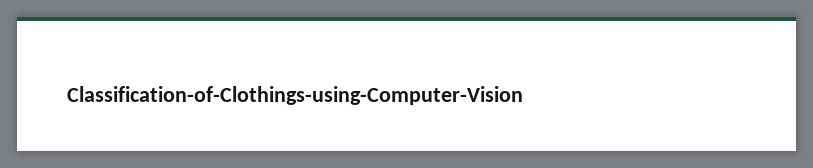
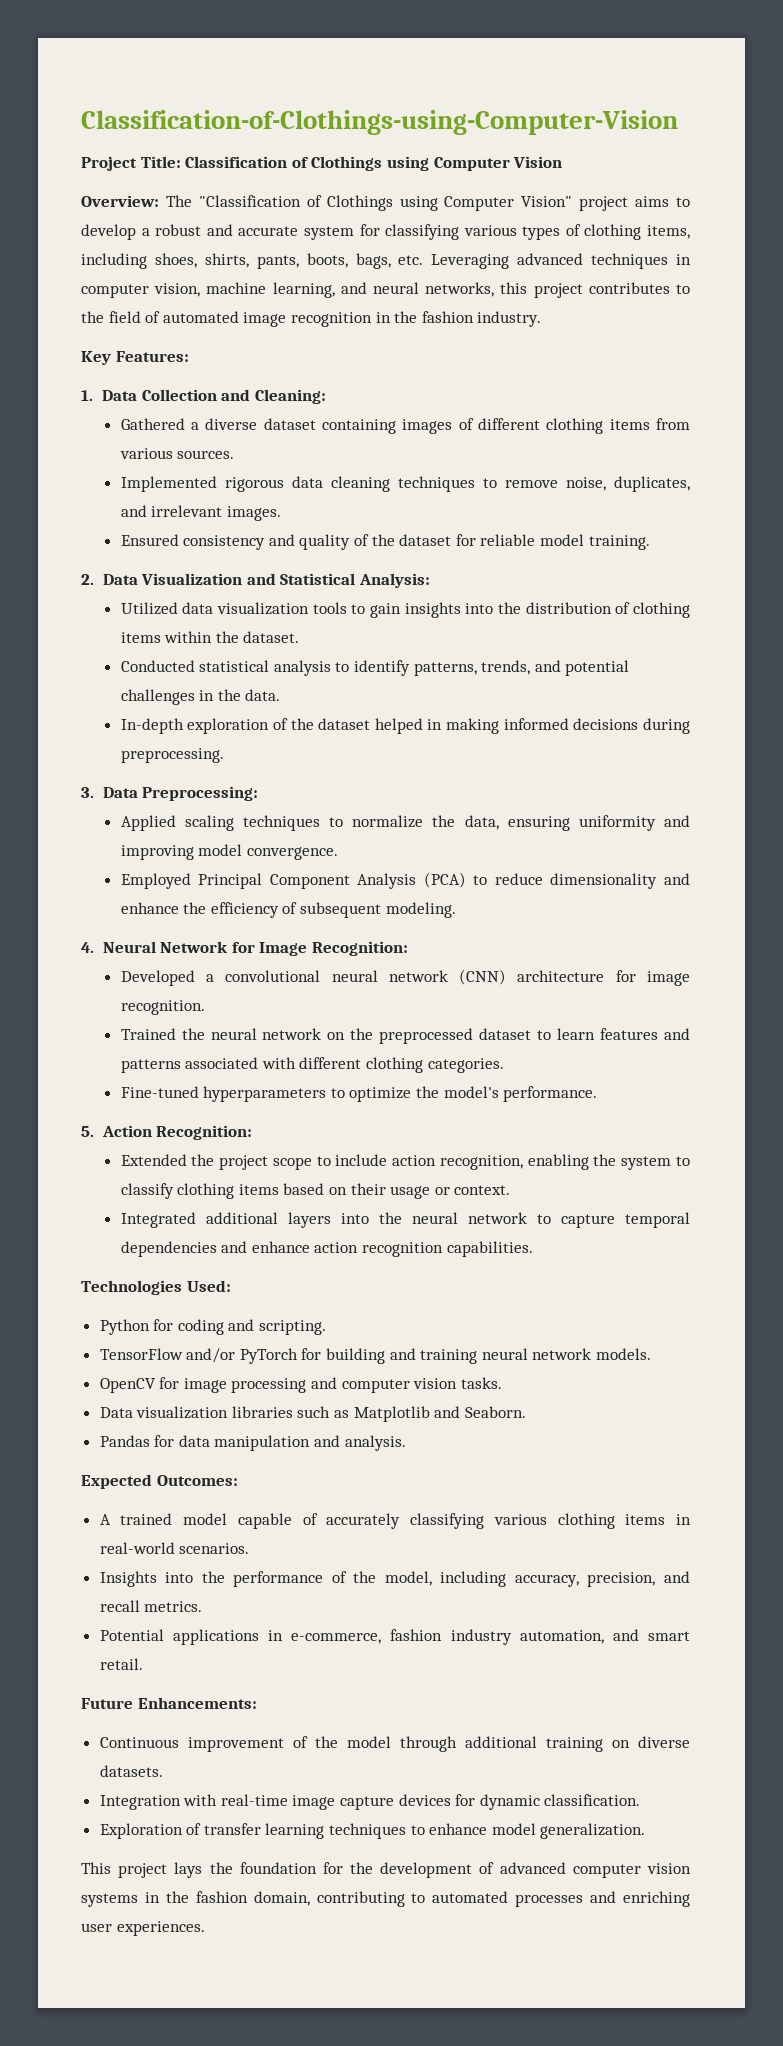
(523, 95) none -> [81,156,563,171] [81,195,690,211] [81,224,690,240] [81,253,691,269] [81,282,690,298] [81,311,542,327] [81,351,189,365] [81,389,326,404] [120,418,690,434] [119,448,235,459] [120,476,690,492] [120,505,281,521] [120,534,650,550] [81,573,430,588] [120,602,690,618] [120,631,300,643] [120,660,630,676] [120,689,281,705] [120,718,690,734] [120,748,224,763] [81,786,259,801] [120,815,690,831] [120,844,338,860] [120,872,690,889] [120,902,456,918] [81,941,408,956] [120,969,690,986] [120,1000,205,1015] [120,1028,690,1044] [120,1057,504,1073] [120,1086,598,1102] [81,1125,253,1140] [120,1154,690,1170] [120,1183,511,1199] [120,1212,690,1228] [120,1241,533,1257] [81,1280,231,1295] [99,1319,327,1335] [99,1348,652,1364] [99,1377,502,1393] [99,1406,526,1422] [99,1435,406,1451] [81,1474,238,1489] [99,1513,691,1529] [99,1542,250,1554] [99,1571,690,1587] [99,1600,203,1612] [99,1629,690,1645] [99,1658,143,1670] [81,1697,257,1709] [99,1736,690,1752] [99,1765,163,1777] [99,1794,641,1810] [99,1823,646,1839] [81,1862,691,1878] [81,1891,690,1907] [81,1921,205,1936] // Project Title: Classification of Clothings using Computer Vision // Overview: The "Classification of Clothings using Computer Vision" project aims to develop a robust and accurate system for classifying various types of clothing items, including shoes, shirts, pants, boots, bags, etc. Leveraging advanced techniques in computer vision, machine learning, and neural networks, this project contributes to the field of automated image recognition in the fashion industry. // Key Features: // 1. Data Collection and Cleaning: // Gathered a diverse dataset containing images of different clothing items from various sources. // Implemented rigorous data cleaning techniques to remove noise, duplicates, and irrelevant images. // Ensured consistency and quality of the dataset for reliable model training. // 2. Data Visualization and Statistical Analysis: // Utilized data visualization tools to gain insights into the distribution of clothing items within the dataset. // Conducted statistical analysis to identify patterns, trends, and potential challenges in the data. // In-depth exploration of the dataset helped in making informed decisions during preprocessing. // 3. Data Preprocessing: // Applied scaling techniques to normalize the data, ensuring uniformity and improving model convergence. // Employed Principal Component Analysis (PCA) to reduce dimensionality and enhance the efficiency of subsequent modeling. // 4. Neural Network for Image Recognition: // Developed a convolutional neural network (CNN) architecture for image recognition. // Trained the neural network on the preprocessed dataset to learn features and patterns associated with different clothing categories. // Fine-tuned hyperparameters to optimize the model's performance. // 5. Action Recognition: // Extended the project scope to include action recognition, enabling the system to classify clothing items based on their usage or context. // Integrated additional layers into the neural network to capture temporal dependencies and enhance action recognition capabilities. // Technologies Used: // Python for coding and scripting. // TensorFlow and/or PyTorch for building and training neural network models. // OpenCV for image processing and computer vision tasks. // Data visualization libraries such as Matplotlib and Seaborn. // Pandas for data manipulation and analysis. // Expected Outcomes: // A trained model capable of accurately classifying various clothing items in real-world scenarios. // Insights into the performance of the model, including accuracy, precision, and recall metrics. // Potential applications in e-commerce, fashion industry automation, and smart retail. // Future Enhancements: // Continuous improvement of the model through additional training on diverse datasets. // Integration with real-time image capture devices for dynamic classification. // Exploration of transfer learning techniques to enhance model generalization. // This project lays the foundation for the development of advanced computer vision systems in the fashion domain, contributing to automated processes and enriching user experiences.

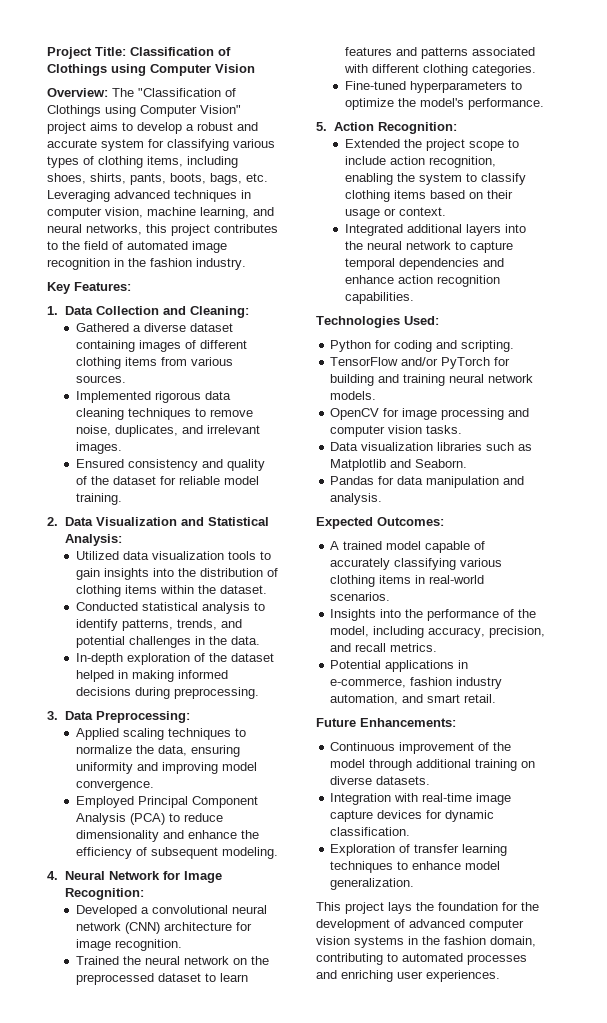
[81,110,678,135] Classification-of-Clothings-using-Computer-Vision // -> (47, 53) none

